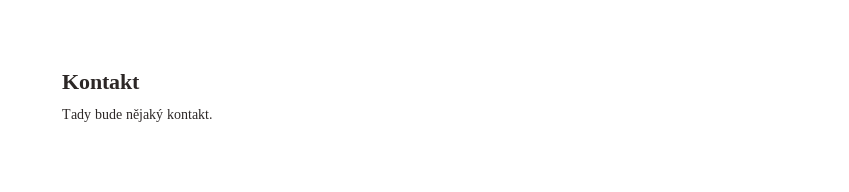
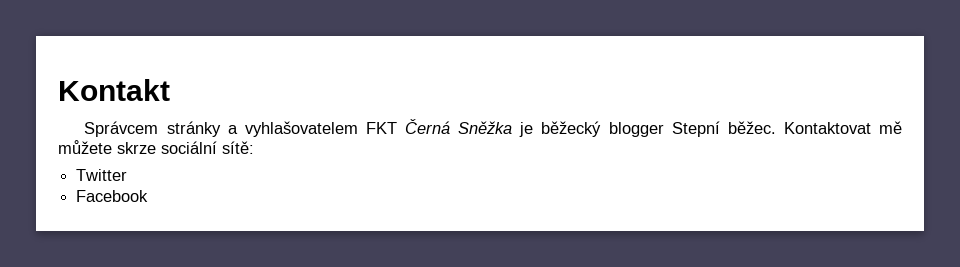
[62,109,213,122] Tady bude nějaký kontakt. -> [84,119,902,137] [58,140,254,154] [76,169,128,181] [76,190,149,202] Správcem stránky a vyhlašovatelem FKT Černá Sněžka je běžecký blogger Stepní běžec. Kontaktovat mě můžete skrze sociální sítě: // Twitter // Facebook

